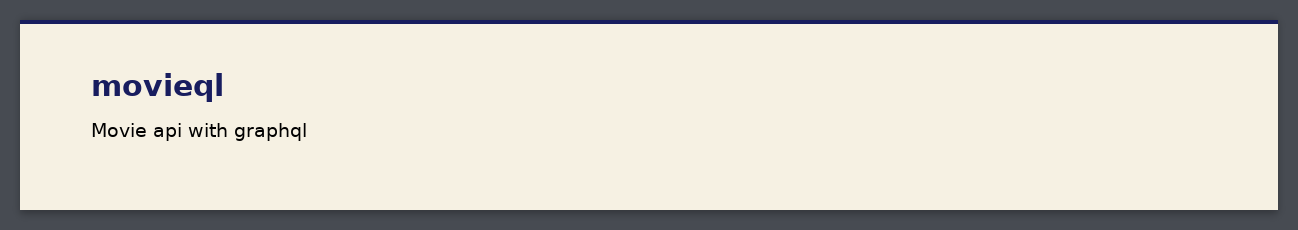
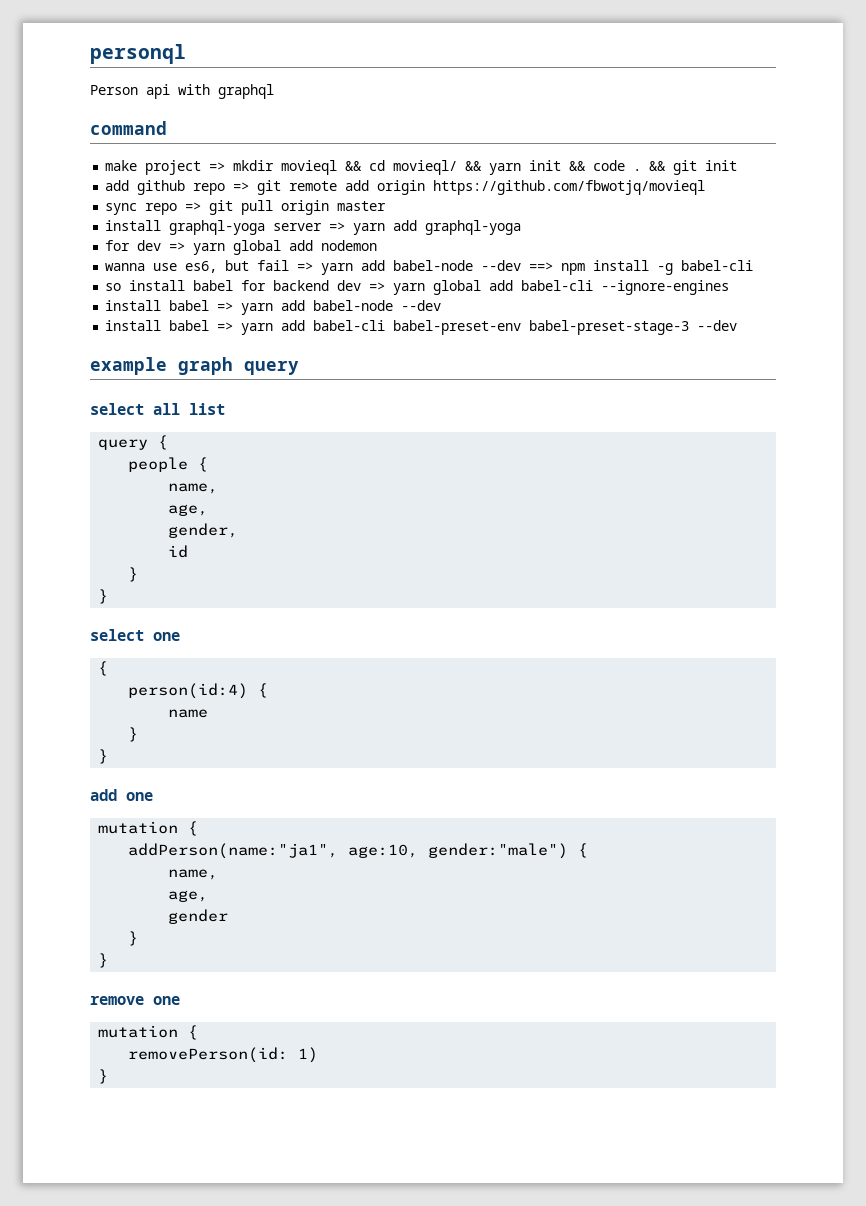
[91,73,224,102] [91,123,147,137] movieql // Movie -> [90,44,186,64] [90,85,138,95] personql // Person
(307, 132) none -> [90,121,167,135] [105,160,738,175] [105,180,706,195] [105,200,387,215] [105,220,522,235] [105,240,378,255] [105,260,754,275] [105,280,730,295] [105,300,442,315] [105,320,738,335] [90,357,299,375] [90,403,225,415] [98,435,169,450] [128,457,209,472] [168,483,219,494] [168,504,209,516] [168,523,239,538] [168,545,189,558] [128,567,139,582] [98,589,109,604] [90,629,180,641] [98,661,109,676] [128,683,269,699] [168,709,209,718] [128,727,139,742] [98,749,109,764] [90,789,153,801] [98,821,199,836] [128,843,589,859] [168,869,219,880] [168,890,209,902] [168,909,229,924] [128,931,139,946] [98,953,109,968] [90,996,180,1005] [98,1025,199,1040] [128,1047,319,1063] [98,1069,109,1084] // command // make project => mkdir movieql && cd movieql/ && yarn init && code . && git init // add github repo => git remote add origin https://github.com/fbwotjq/movieql // sync repo => git pull origin master // install graphql-yoga server => yarn add graphql-yoga // for dev => yarn global add nodemon // wanna use es6, but fail => yarn add babel-node --dev ==> npm install -g babel-cli // so install babel for backend dev => yarn global add babel-cli --ignore-engines // install babel => yarn add babel-node --dev // install babel => yarn add babel-cli babel-preset-env babel-preset-stage-3 --dev // example graph query // select all list // query { // people { // name, // age, // gender, // id // } // } // select one // { // person(id:4) { // name // } // } // add one // mutation { // addPerson(name:"ja1", age:10, gender:"male") { // name, // age, // gender // } // } // remove one // mutation { // removePerson(id: 1) // }

